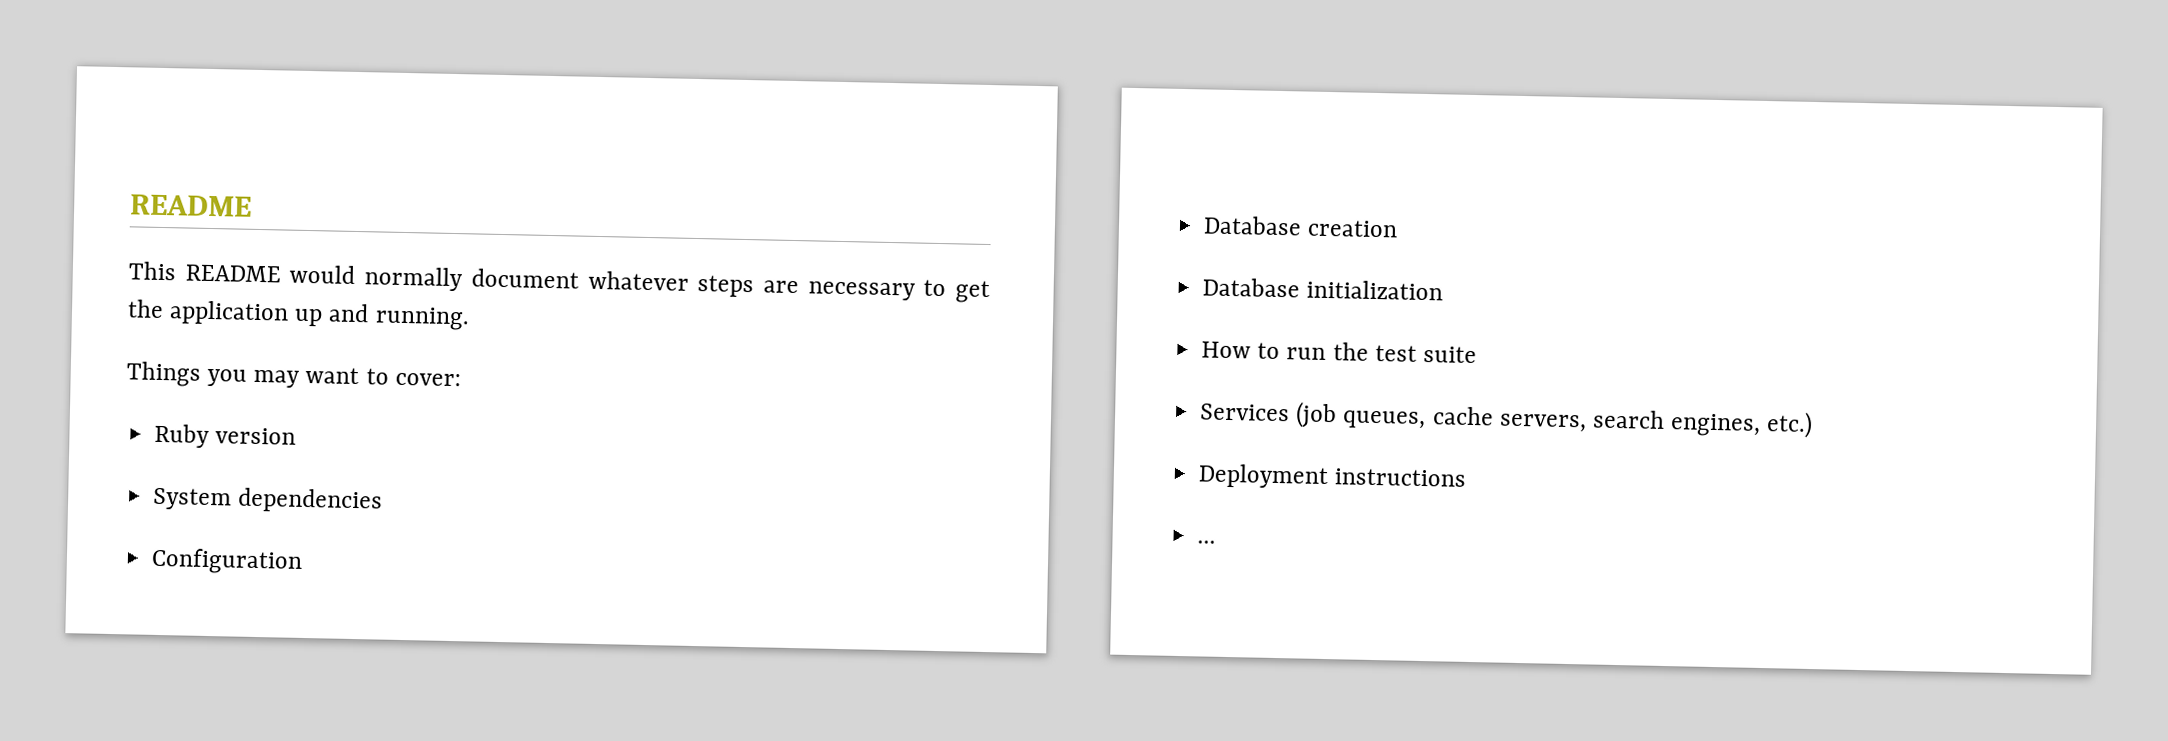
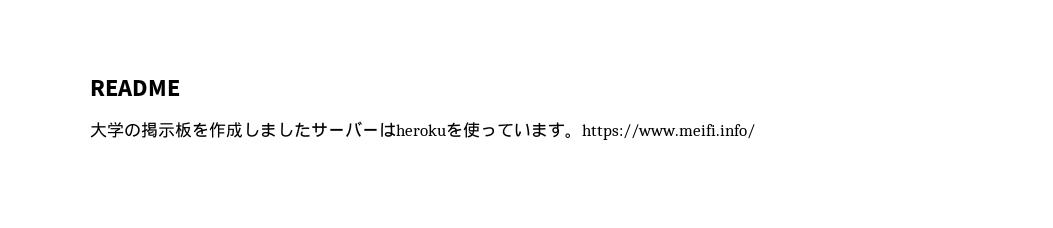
[128,261,991,304] [127,299,470,331] [126,361,461,388] [154,423,297,449] [152,487,384,514] [151,547,304,575] [1203,215,1399,238] [1202,277,1444,301] [1201,341,1477,364] [1200,401,1814,439] [1198,463,1468,490] [1197,540,1217,544] This README would normally document whatever steps are necessary to get the application up and running. // Things you may want to cover: // Ruby version // System dependencies // Configuration // Database creation // Database initialization // How to run the test suite // Services (job queues, cache servers, search engines, etc.) // Deployment instructions // ... -> [90,121,755,140] 大学の掲示板を作成しましたサーバーはherokuを使っています。https://www.meifi.info/

